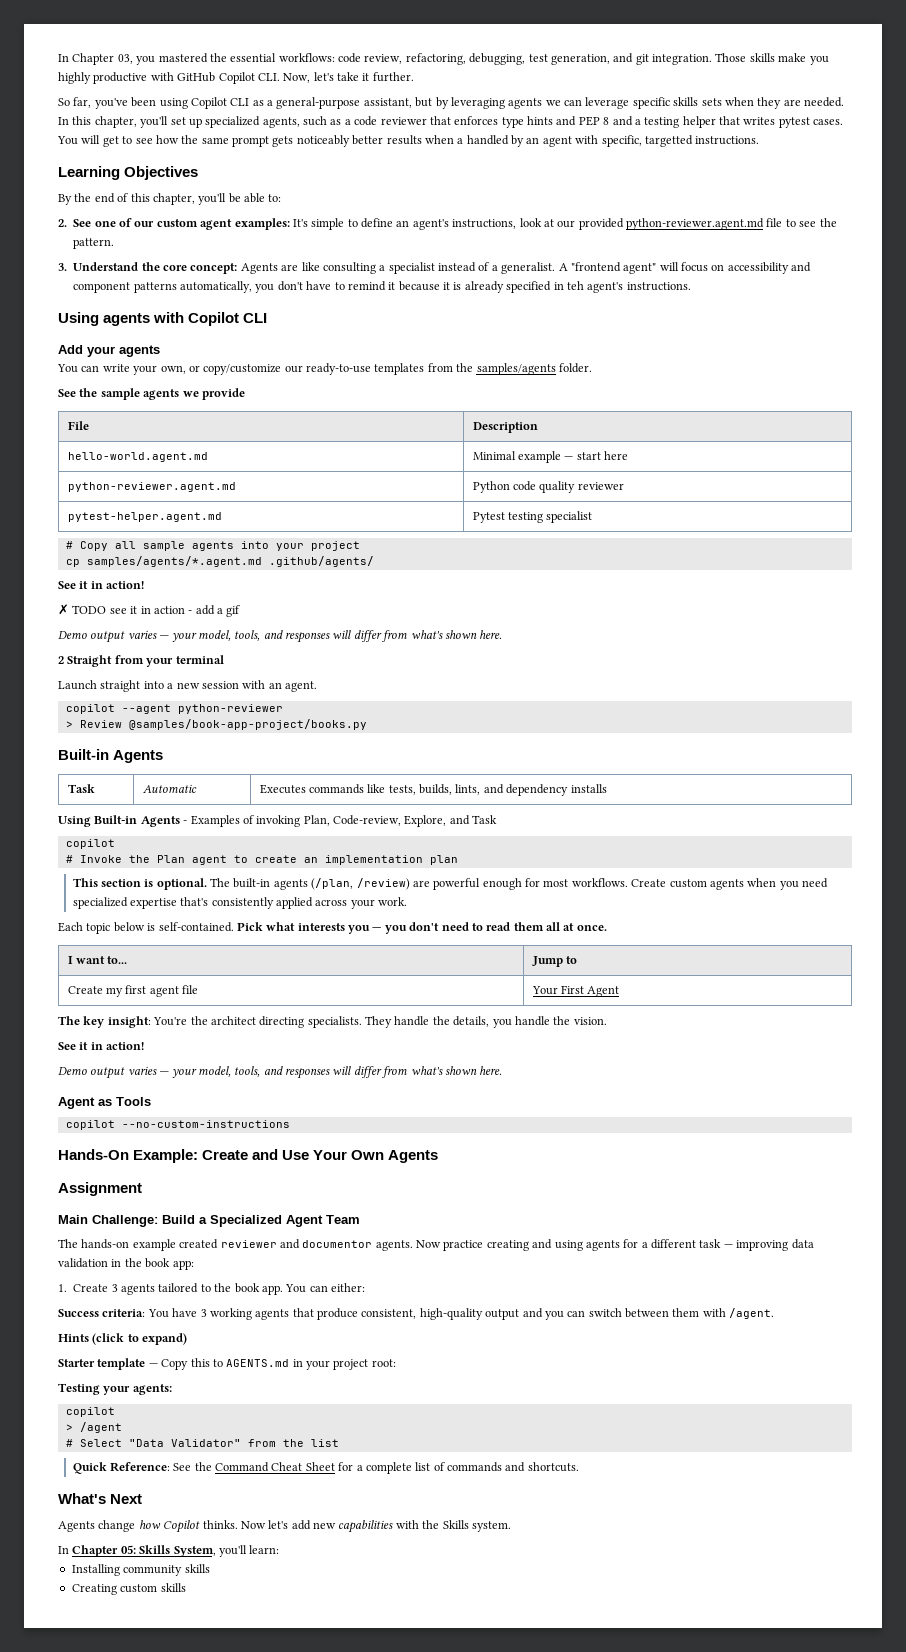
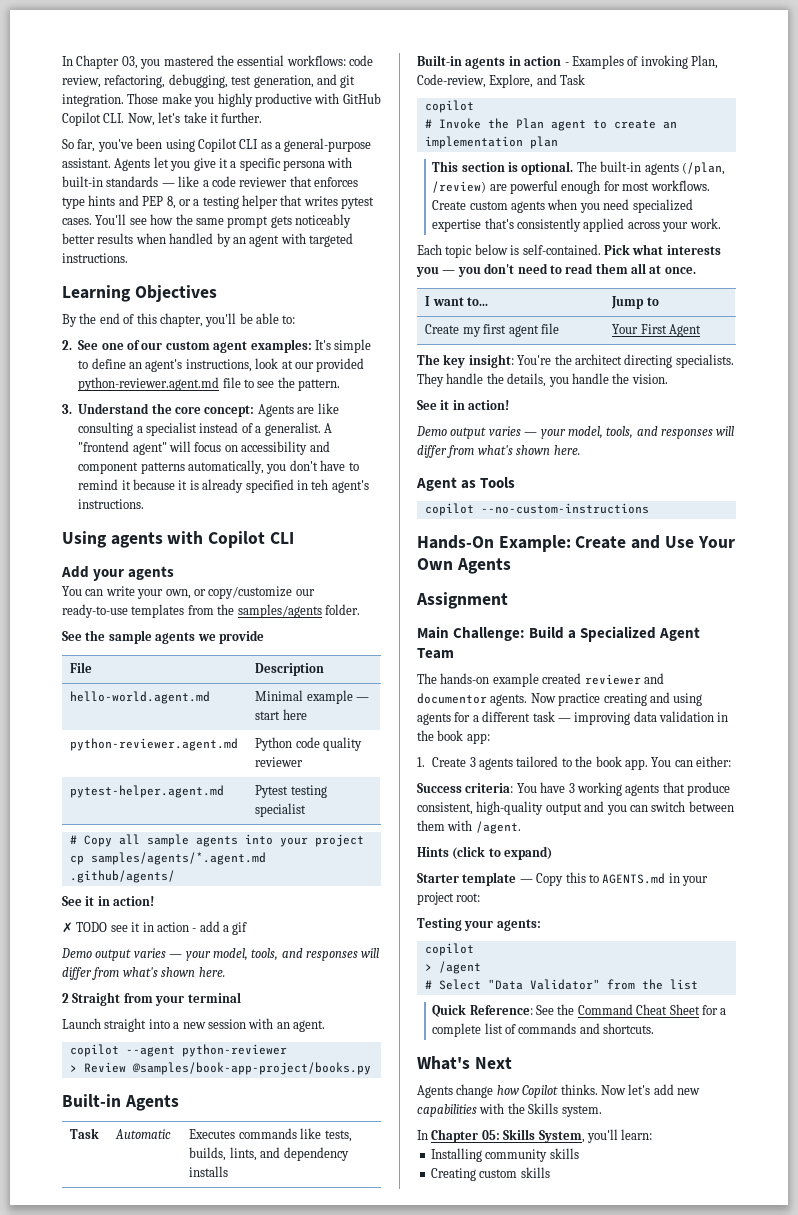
[749,53,775,62] skills -> (159, 98) none
[363,97,844,109] [58,116,342,128] assistant, but by leveraging agents we can leverage specific skills sets when they are needed. In this chapter, you'll set up specialized agents, such as -> [62,157,353,171] [62,176,200,187] assistant. Agents let you give it a specific persona with built-in standards — like
[603,116,633,126] 8 and -> [166,196,191,209] 8, or
[57,135,133,147] You will get to -> [95,214,127,225] You'll
[457,138,464,144] a -> (166, 238) none
[601,135,693,147] specific, targetted -> [309,233,353,247] targeted
[58,815,180,827] Using Built-in Agents -> [417,55,562,69] Built-in agents in action

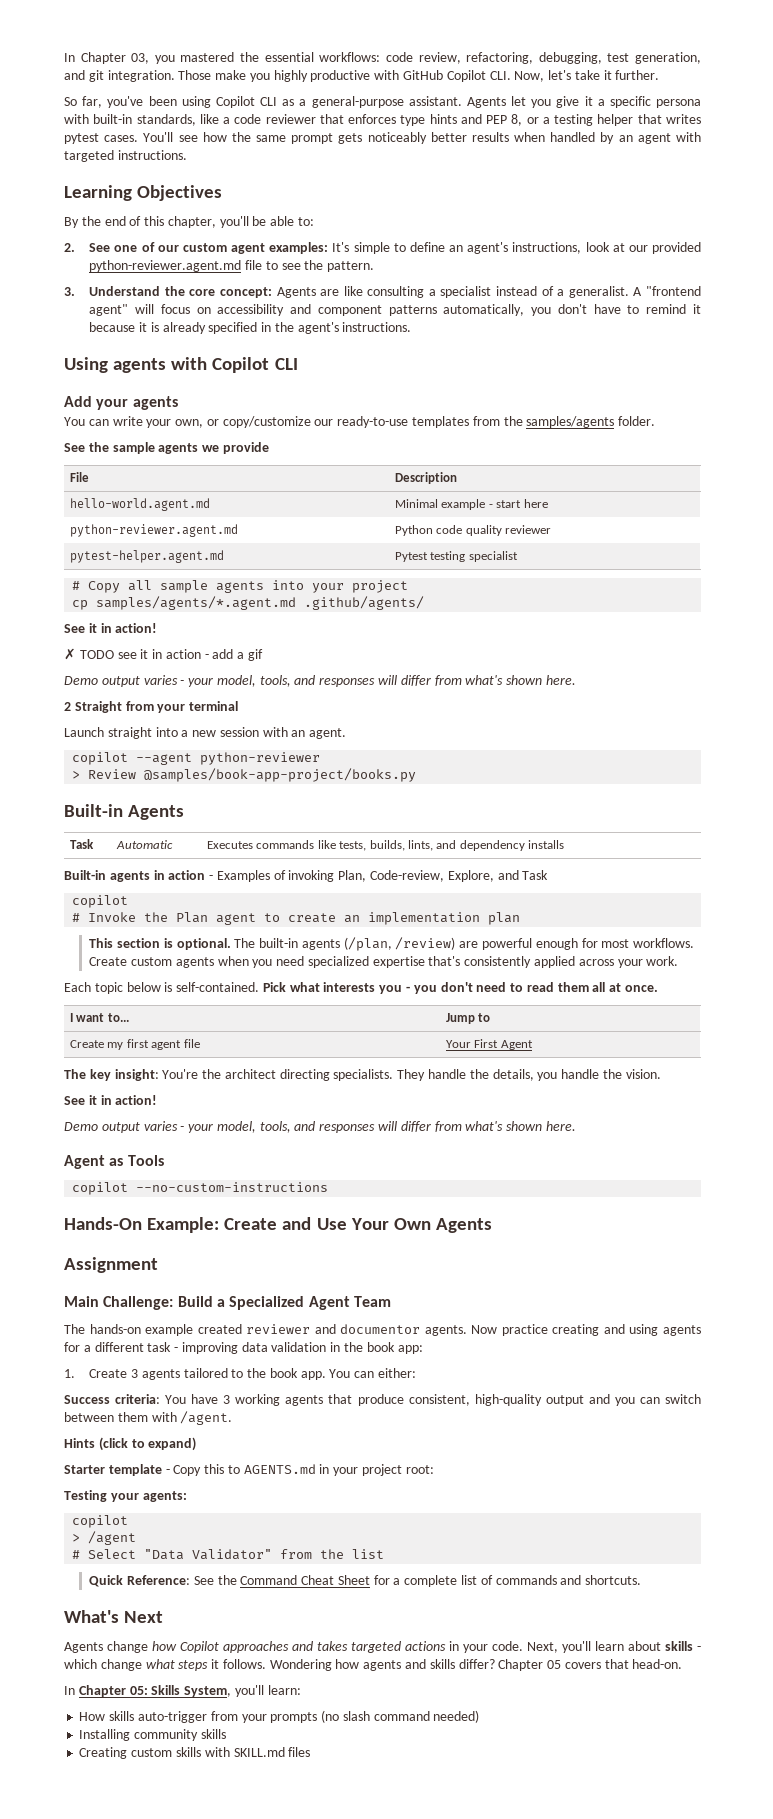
[106,176,175,187] standards — -> [136,114,196,126] standards,
[311,479,329,490] teh -> [274,322,294,332] the
[356,697,370,701] — -> [488,504,493,508] -
[169,954,183,958] — -> [180,680,185,685] -
[442,270,456,274] — -> [406,986,411,992] -
[524,432,538,436] — -> [180,1126,185,1131] -
[557,718,571,722] — -> [174,1347,179,1352] -
[519,879,533,883] — -> [165,1469,170,1474] -
[560,1084,700,1095] [417,1103,602,1117] thinks. Now let's add new capabilities with the Skills system. -> [223,1641,701,1653] [64,1659,683,1671] approaches and takes targeted actions in your code. Next, you'll learn about skills - which change what steps it follows. Wondering how agents and skills differ? Chapter 05 covers that head-on.
(653, 1134) none -> [79,1710,480,1723] // How skills auto-trigger from your prompts (no slash command needed)
(550, 1172) none -> [204,1747,311,1757] with SKILL.md files

